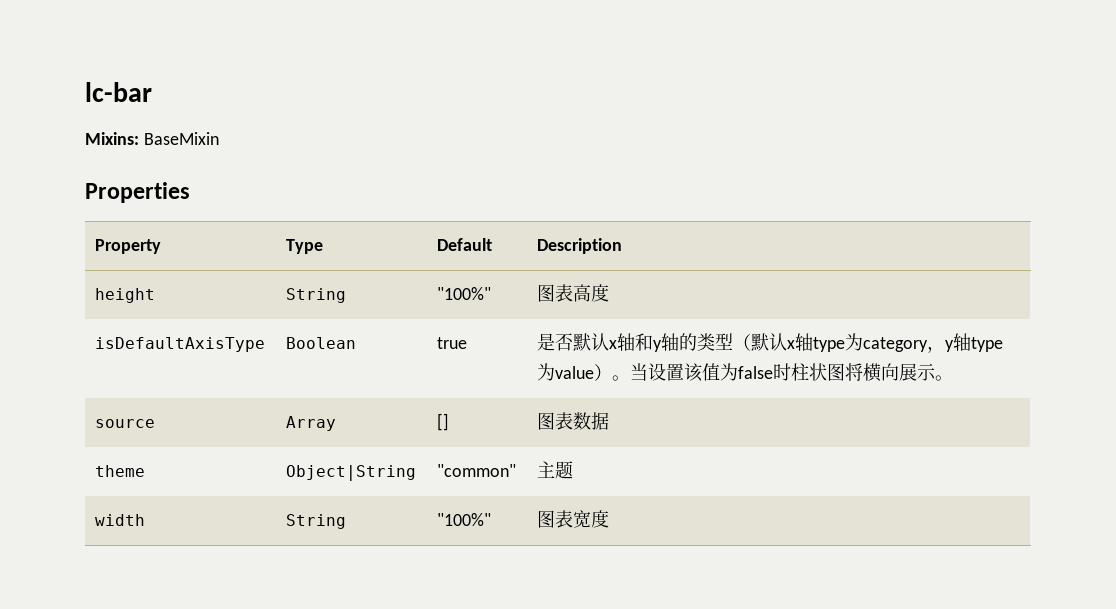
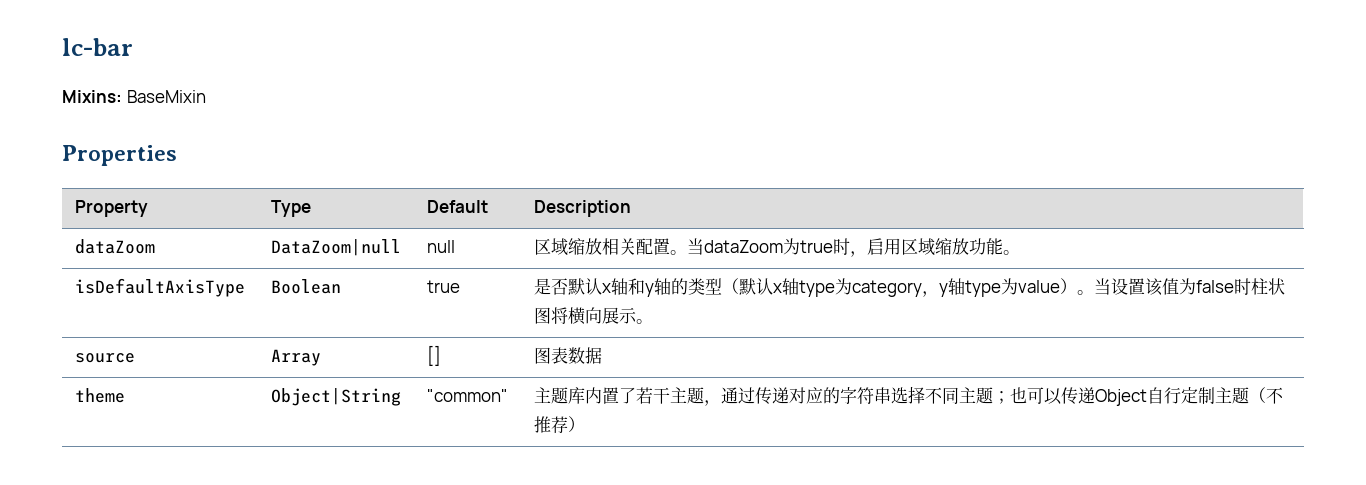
[95,288,156,303] [286,288,347,303] [437,287,492,300] [537,284,610,302] height | String | "100%" | 图表高度 -> [74,239,155,254] [270,239,401,256] [426,240,455,253] [533,238,1020,257] dataZoom | DataZoom|null | null | 区域缩放相关配置。当dataZoom为true时，启用区域缩放功能。
[95,514,146,526] [286,514,347,529] [437,513,492,526] [537,510,610,528] // width | String | "100%" | 图表宽度 -> [567,386,1283,406] [533,416,585,434] 库内置了若干主题，通过传递对应的字符串选择不同主题；也可以传递Object自行定制主题（不推荐）

